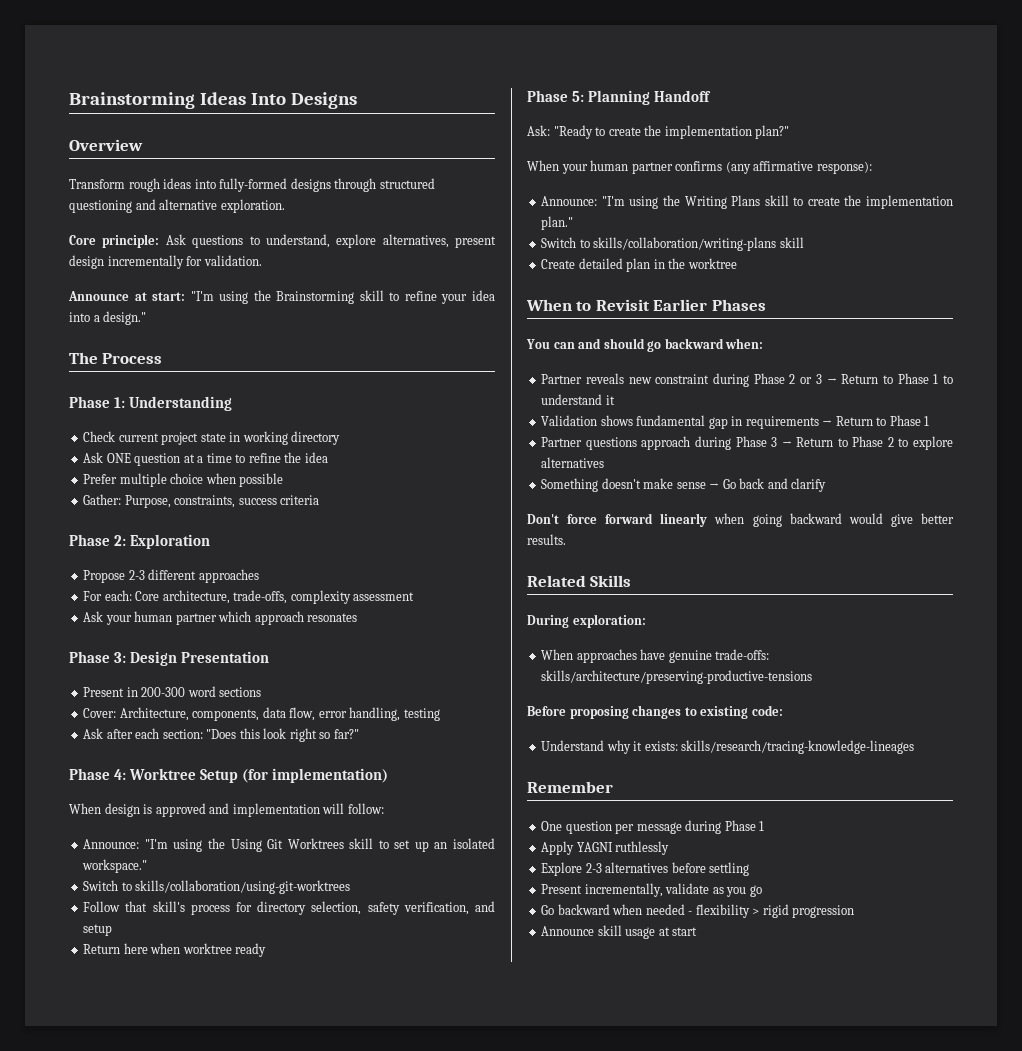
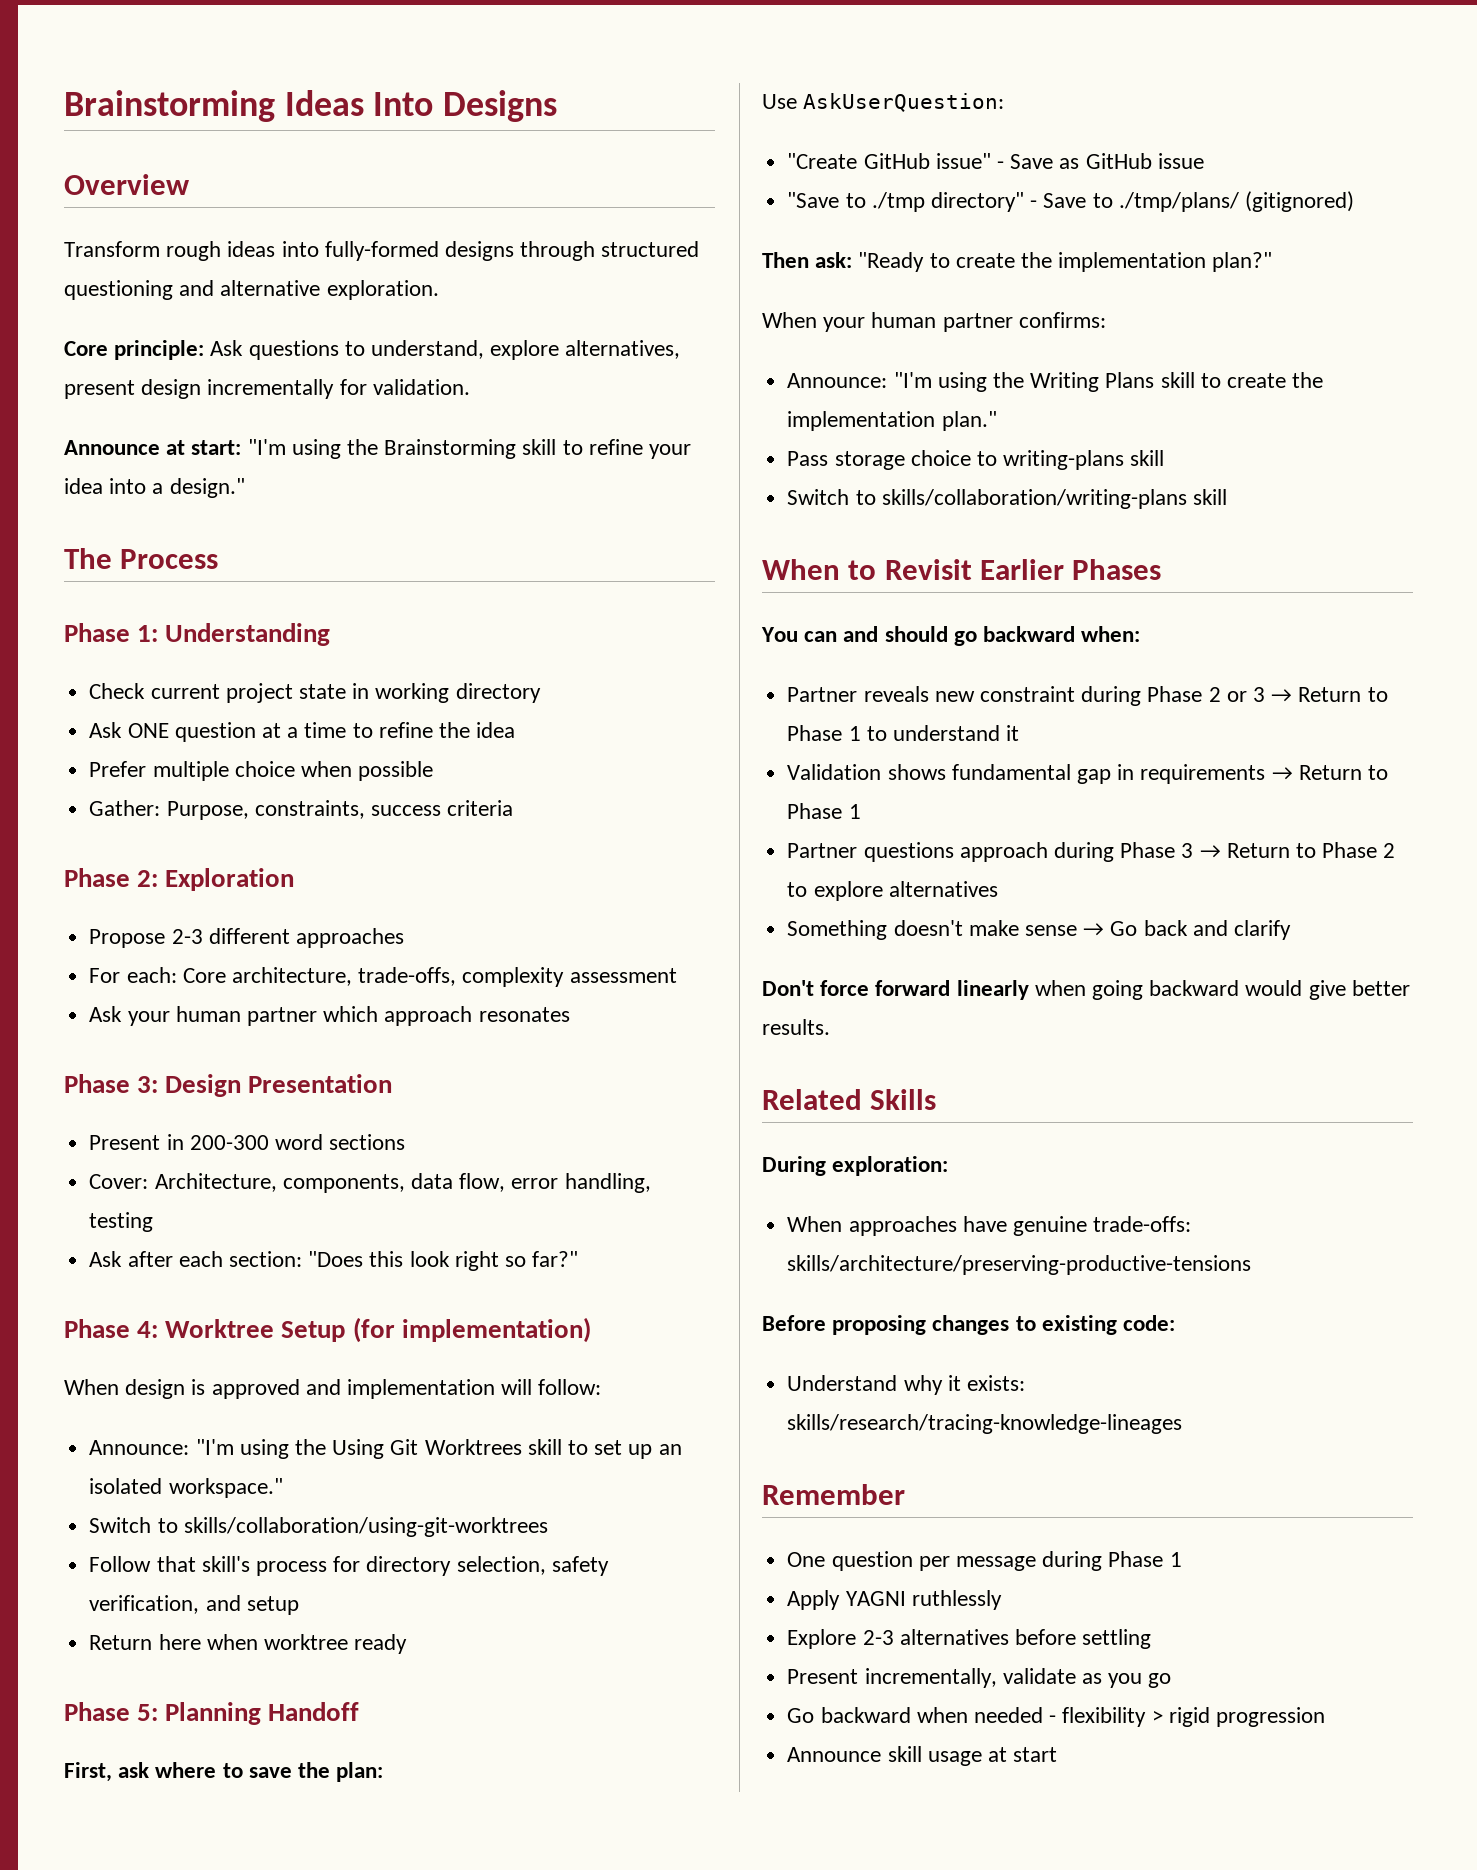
[527,125,550,136] Ask: -> [64,1762,384,1782] [762,93,1005,112] [787,153,1204,169] [787,191,1354,212] [762,252,853,268] First, ask where to save the plan: // Use AskUserQuestion: // "Create GitHub issue" - Save as GitHub issue // "Save to ./tmp directory" - Save to ./tmp/plans/ (gitignored) // Then ask:
[675,161,872,174] confirms (any affirmative response): -> [1018,312,1106,328] confirms:
[541,237,804,251] [541,258,737,272] Switch to skills/collaboration/writing-plans skill // Create detailed plan in the worktree -> [787,450,1165,470] [787,489,1227,509] Pass storage choice to writing-plans skill // Switch to skills/collaboration/writing-plans skill

